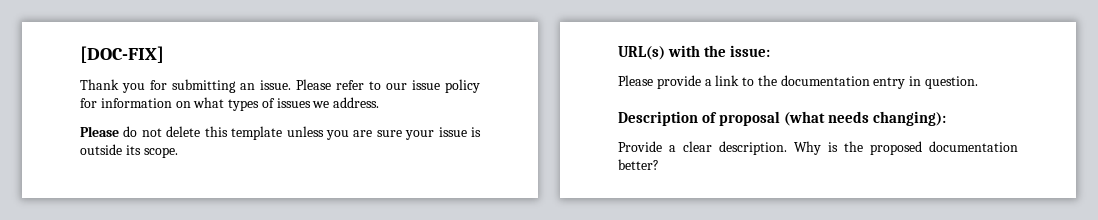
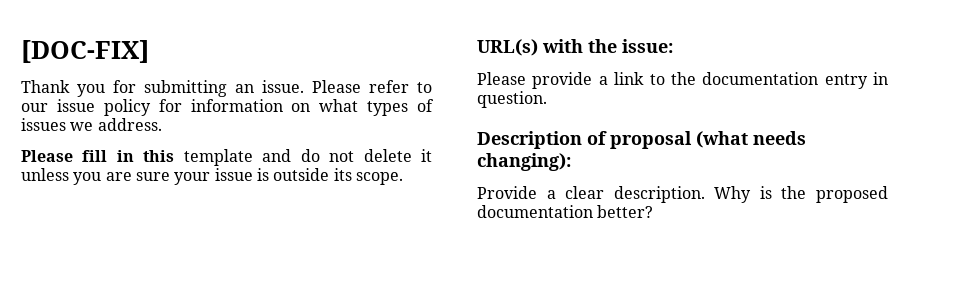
(119, 131) none -> [82,149,292,166] fill in this template and
[204,126,283,140] this template -> [421,149,433,162] it

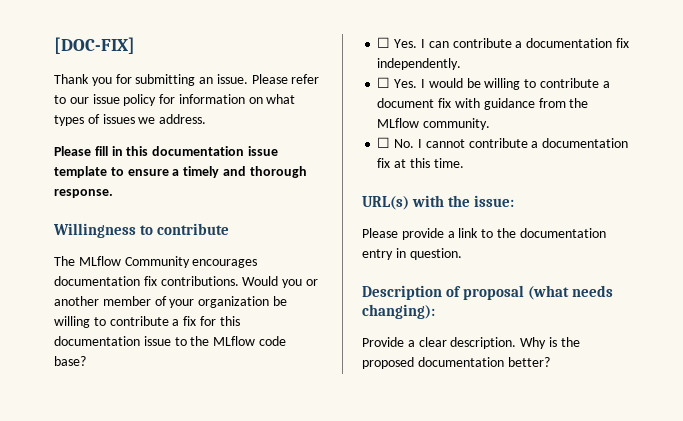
[183,149,433,166] [21,168,403,185] template and do not delete it unless you are sure your issue is outside its scope. -> [152,146,278,156] [54,166,307,178] [54,189,113,198] [53,223,229,238] [54,256,258,268] [54,276,318,288] [54,296,287,308] [54,316,240,328] [54,336,286,346] [54,356,86,366] [377,37,629,48] [377,58,462,70] [377,77,610,90] [377,98,589,110] [377,118,491,130] [377,137,629,148] [377,158,464,168] documentation issue template to ensure a timely and thorough response. // Willingness to contribute // The MLflow Community encourages documentation fix contributions. Would you or another member of your organization be willing to contribute a fix for this documentation issue to the MLflow code base? // ☐ Yes. I can contribute a documentation fix independently. // ☐ Yes. I would be willing to contribute a document fix with guidance from the MLflow community. // ☐ No. I cannot contribute a documentation fix at this time.

